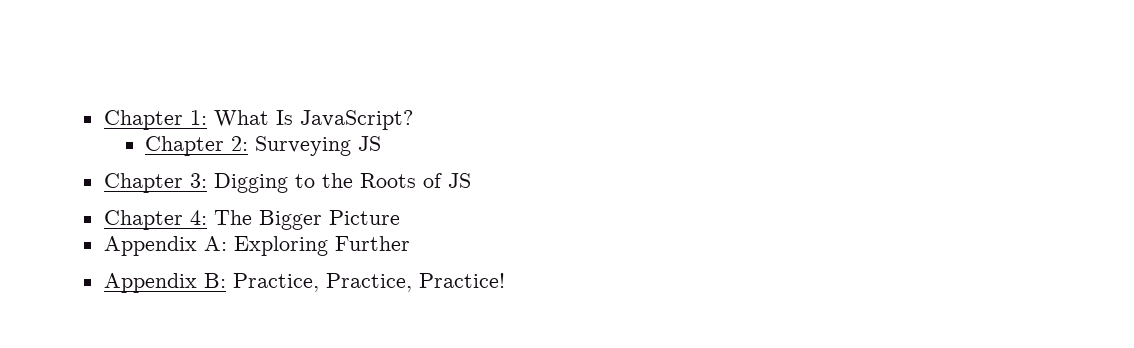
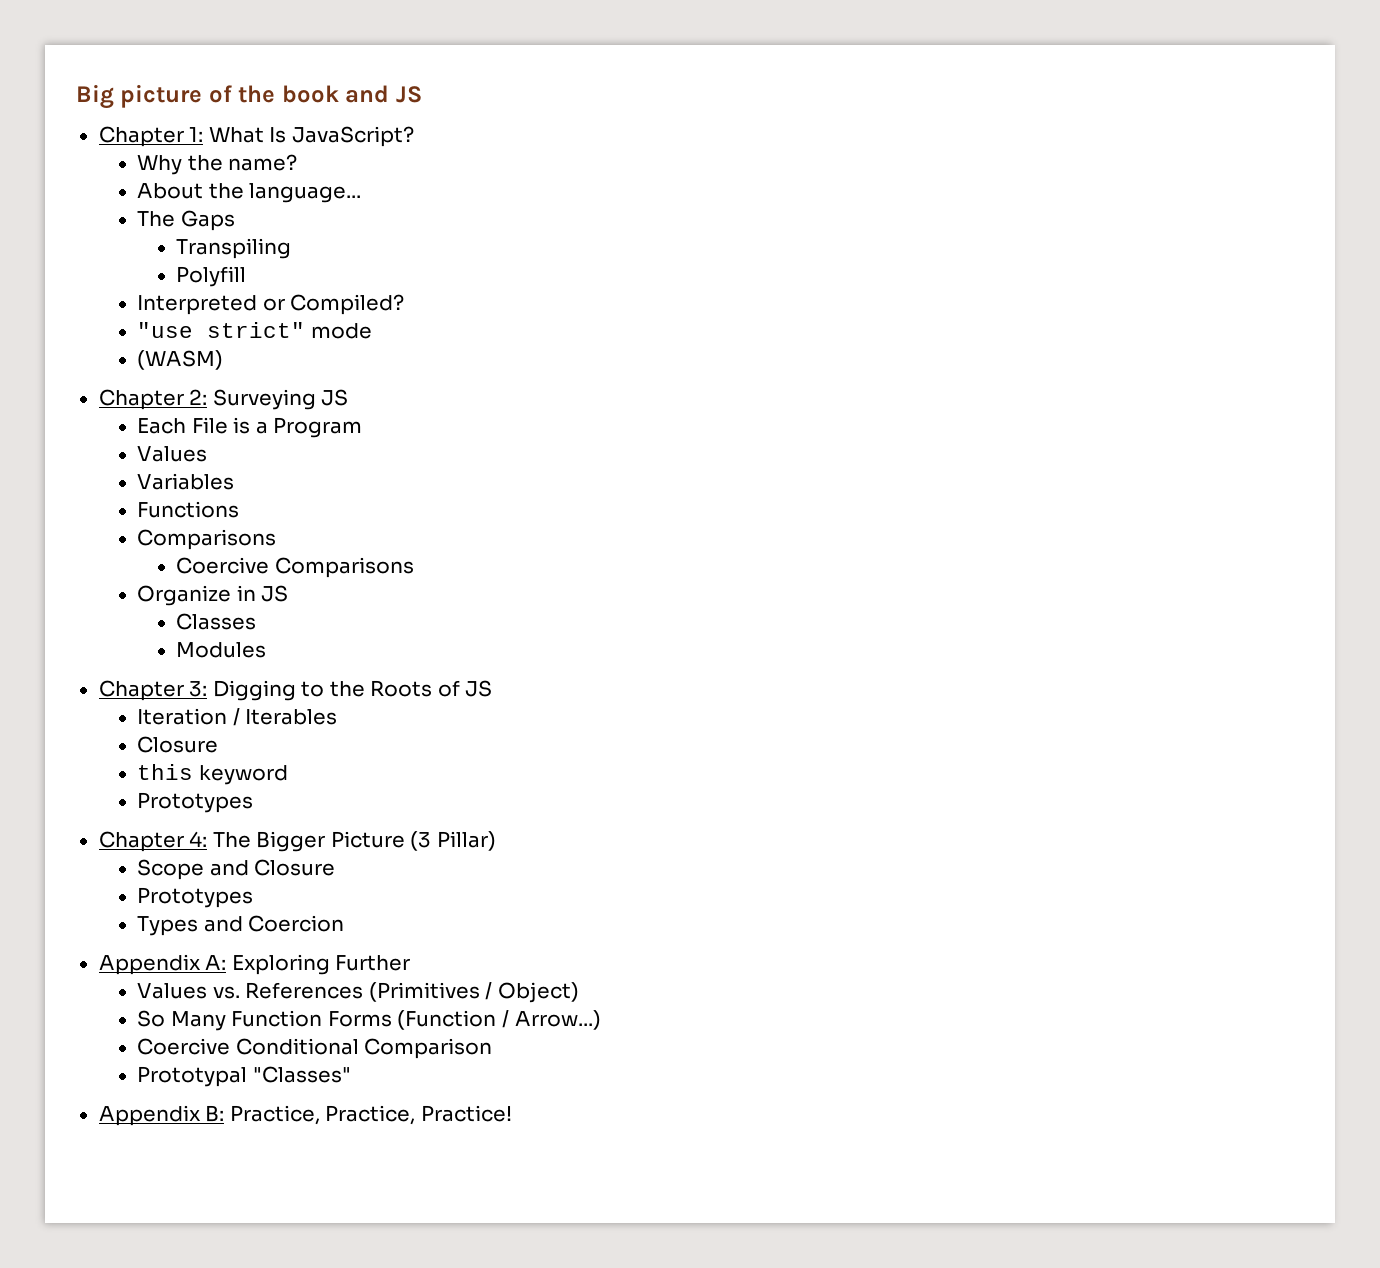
(103, 120) none -> [76,84,422,109] Big picture of the book and JS //
[145,136,382,156] Chapter 2: Surveying JS -> [137,154,298,175] [137,183,362,203] [137,210,235,231] [176,238,292,259] [176,266,247,287] [137,294,405,315] [137,322,372,339] [137,350,224,370] [98,389,349,410] [137,417,363,438] [137,446,208,462] [137,473,235,490] [137,501,240,518] [137,529,277,550] [176,557,414,578] [137,585,289,606] [176,613,257,630] [176,642,267,658] Why the name? // About the language... // The Gaps // Transpiling // Polyfill // Interpreted or Compiled? // "use strict" mode // (WASM) // Chapter 2: Surveying JS // Each File is a Program // Values // Variables // Functions // Comparisons // Coercive Comparisons // Organize in JS // Classes // Modules
(471, 180) none -> [137,708,338,726] [137,736,219,753] [137,764,288,785] [137,792,254,813] // Iteration / Iterables // Closure // this keyword // Prototypes
[103,236,410,256] // Appendix A: Exploring Further -> [410,831,496,851] [137,859,336,880] [137,887,254,908] [137,915,345,936] [98,954,411,975] [137,982,579,1003] [137,1010,601,1031] [137,1038,493,1059] [137,1066,351,1087] (3 Pillar) // Scope and Closure // Prototypes // Types and Coercion // Appendix A: Exploring Further // Values vs. References (Primitives / Object) // So Many Function Forms (Function / Arrow...) // Coercive Conditional Comparison // Prototypal "Classes"

